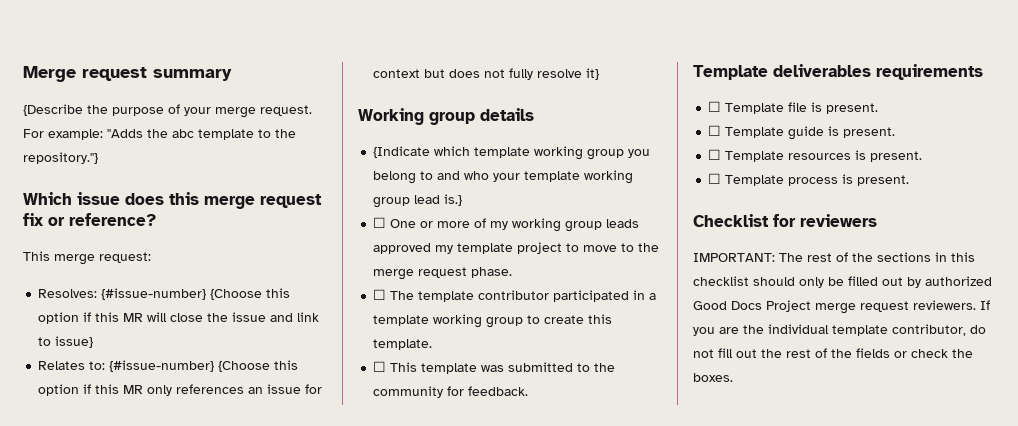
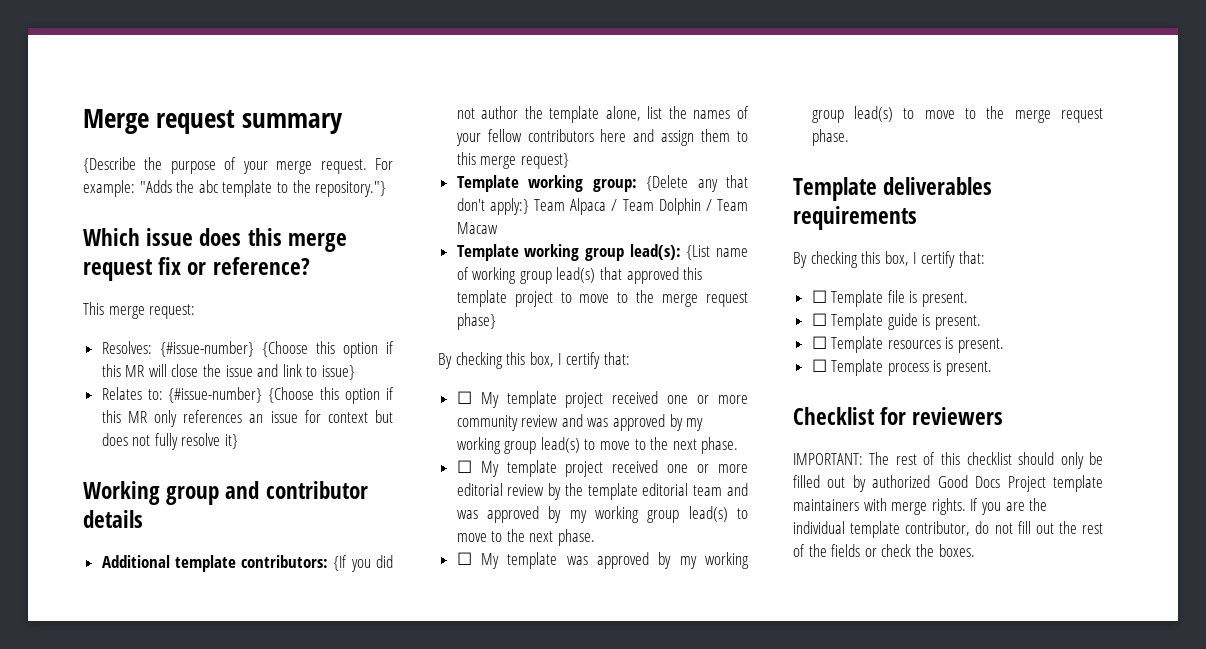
(475, 118) none -> [225,481,368,499] and contributor
[373,146,651,160] [373,170,634,184] [373,194,463,208] [373,217,640,232] [373,243,454,254] {Indicate which template working group you belong to and who your template working group lead is.} // ☐ One or more of my working group leads approved my -> [101,555,393,572] [456,106,749,123] [455,129,748,146] [456,152,569,169] [456,175,748,192] [456,198,749,215] [456,222,498,234] [456,244,748,261] [456,267,703,284] Additional template contributors: {If you did not author the template alone, list the names of your fellow contributors here and assign them to this merge request} // Template working group: {Delete any that don't apply:} Team Alpaca / Team Dolphin / Team Macaw // Template working group lead(s): {List name of working group lead(s) that approved this
[471,267,513,278] [373,289,657,302] [373,314,613,328] [373,339,433,350] [373,361,418,372] phase. // ☐ The template contributor participated in a template working group to create this template. // ☐ This -> [456,313,496,330] [438,352,630,369] [456,391,748,408] [456,414,704,431] [456,437,739,454] [456,460,748,477] [456,483,748,500] [456,506,748,523] [456,529,596,546] [456,552,500,569] phase} // By checking this box, I certify that: // ☐ My template project received one or more community review and was approved by my working group lead(s) to move to the next phase. // ☐ My template project received one or more editorial review by the template editorial team and was approved by my working group lead(s) to move to the next phase. // ☐ My
[508,362,616,372] [373,386,529,398] [693,64,983,80] submitted to the community for feedback. // Template deliverables requirements -> [597,552,749,569] [811,106,1103,123] [811,129,849,146] [793,177,993,201] [793,206,917,230] [793,251,985,268] approved by my working group lead(s) to move to the merge request phase. // Template deliverables requirements // By checking this box, I certify that:
[852,252,947,262] the sections in -> (936, 458) none
[815,300,976,314] merge request reviewers. -> [1053,475,1103,492] [793,498,966,515] template maintainers with merge rights.

